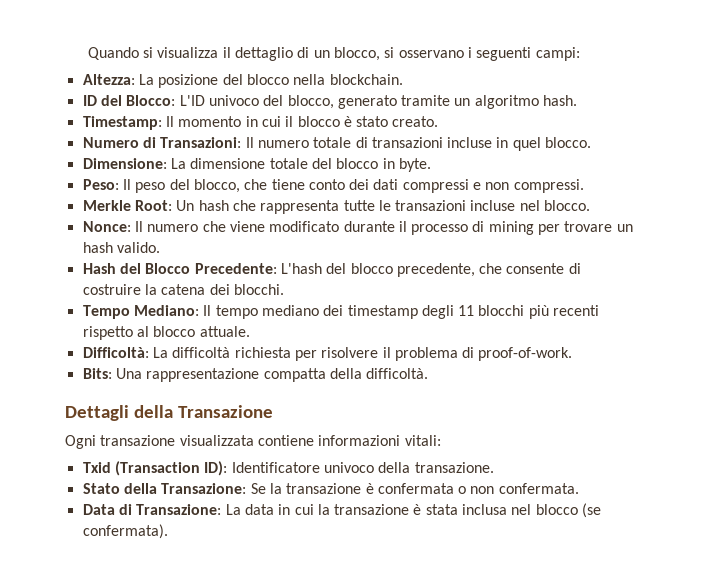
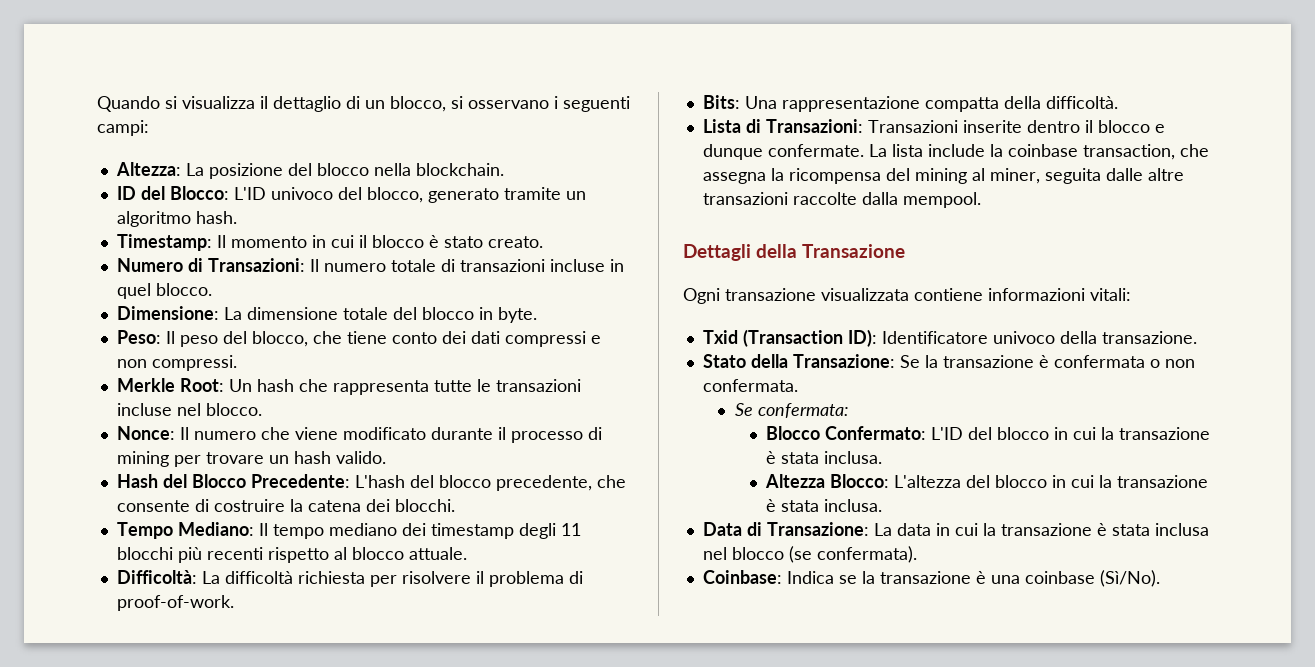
(429, 373) none -> [702,119,1165,133] [702,144,1209,160] [702,168,1184,184] [702,192,981,208] // Lista di Transazioni: Transazioni inserite dentro il blocco e dunque confermate. La lista include la coinbase transaction, che assegna la ricompensa del mining al miner, seguita dalle altre transazioni raccolte dalla mempool.
(579, 488) none -> [734,403,848,418] [766,426,1211,440] [766,451,883,464] [765,474,1209,488] [766,499,883,512] // Se confermata: // Blocco Confermato: L'ID del blocco in cui la transazione è stata inclusa. // Altezza Blocco: L'altezza del blocco in cui la transazione è stata inclusa.
(168, 531) none -> [702,570,1160,587] // Coinbase: Indica se la transazione è una coinbase (Sì/No).

